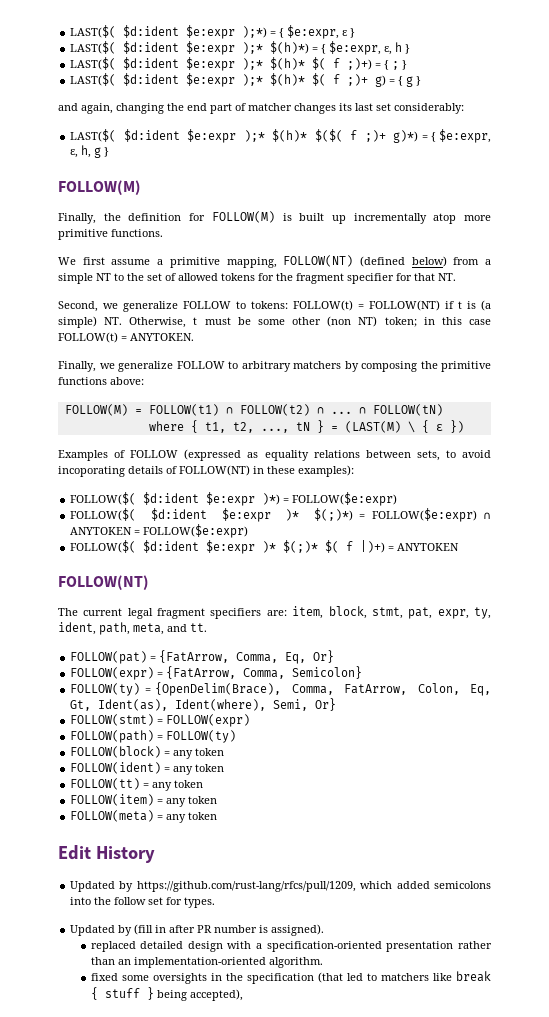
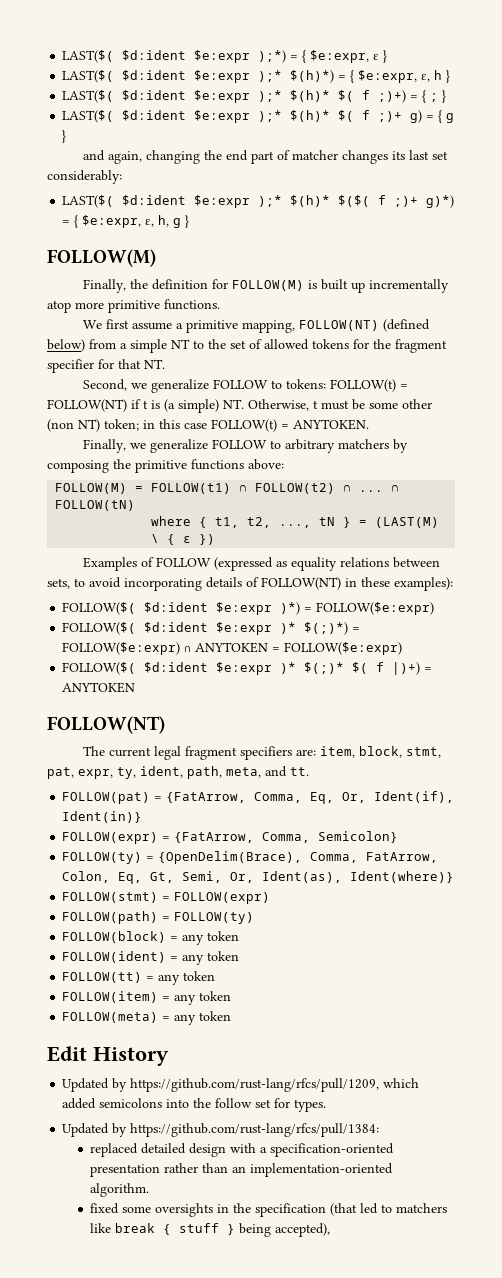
[58,466,125,477] incoporating -> [124,578,202,591] incorporating
[313,650,335,663] Or} -> [342,791,455,803] [62,811,143,823] Or, Ident(if), Ident(in)}
[98,698,337,711] Ident(as), Ident(where), Semi, Or} -> [182,871,455,883] Semi, Or, Ident(as), Ident(where)}
[134,924,325,936] (fill in after PR number is assigned). -> [130,1123,380,1137] https://github.com/rust-lang/rfcs/pull/1384:

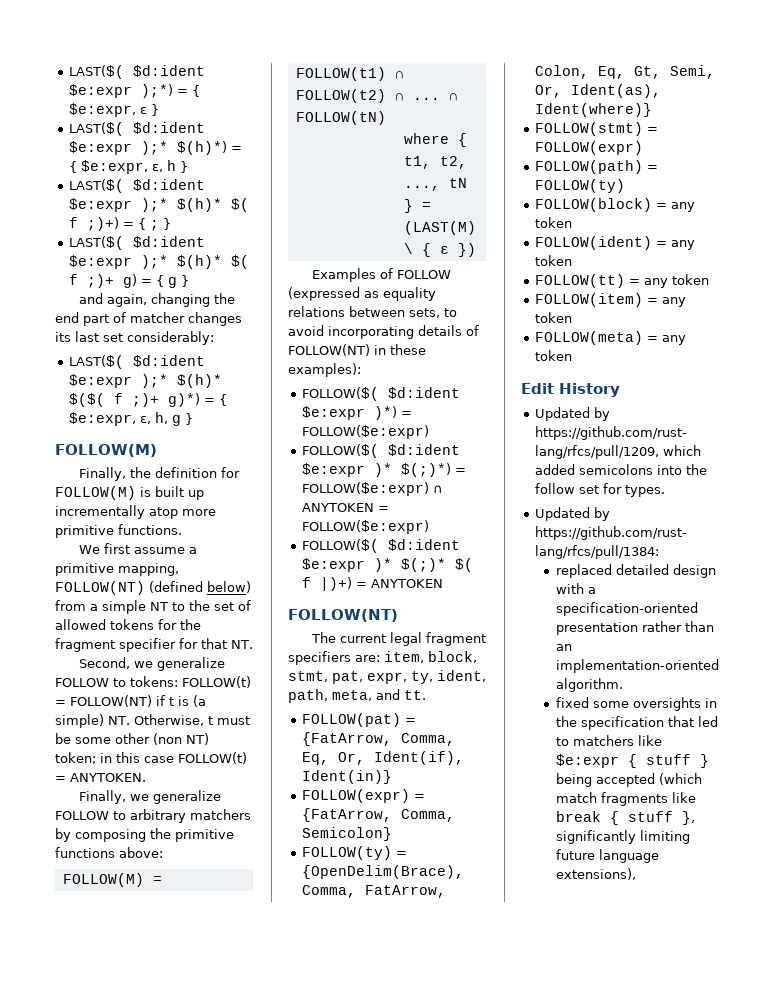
[330,1203,358,1216] (that -> [667,716,694,727] that
[115,1223,156,1233] break -> [555,754,619,768] $e:expr
[275,1223,331,1237] accepted), -> [595,773,702,787] [555,792,696,806] [555,811,695,825] [555,830,690,844] [555,849,659,863] [555,868,636,880] accepted (which match fragments like break { stuff }, significantly limiting future language extensions),

